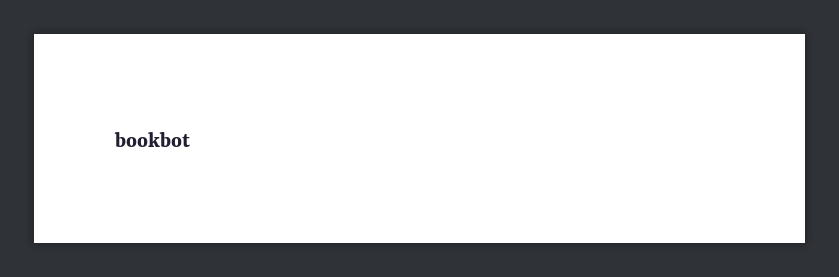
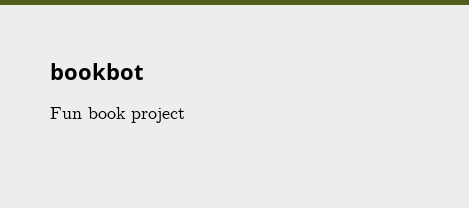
(190, 139) none -> [50,107,185,123] // Fun book project

